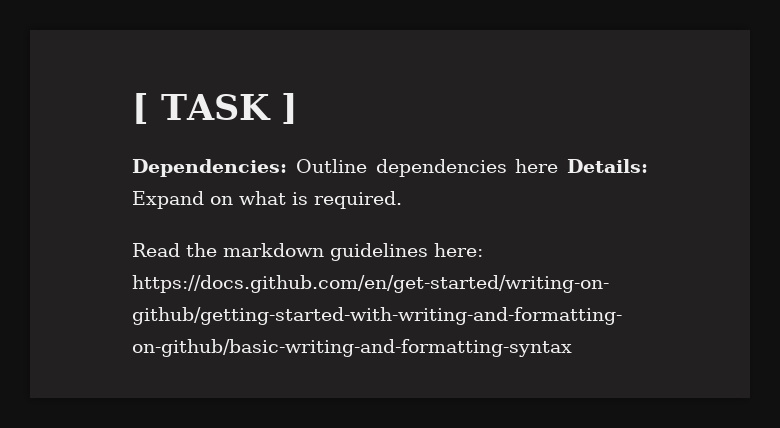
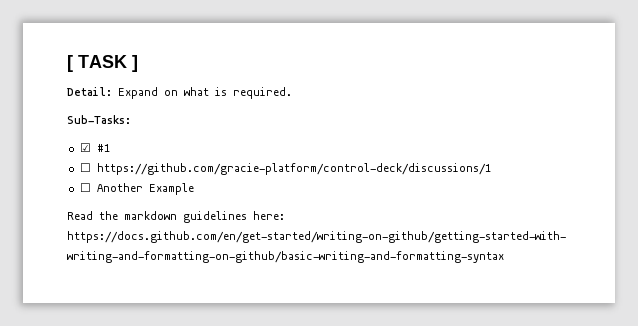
[132,159,648,177] Dependencies: Outline dependencies here Details: -> [67,87,112,96] Detail:
(402, 200) none -> [67,115,131,124] [79,143,110,152] [79,163,491,175] [79,183,194,195] // Sub-Tasks: // ☑ #1 // ☐ https://github.com/gracie-platform/control-deck/discussions/1 // ☐ Another Example

